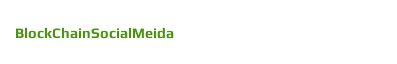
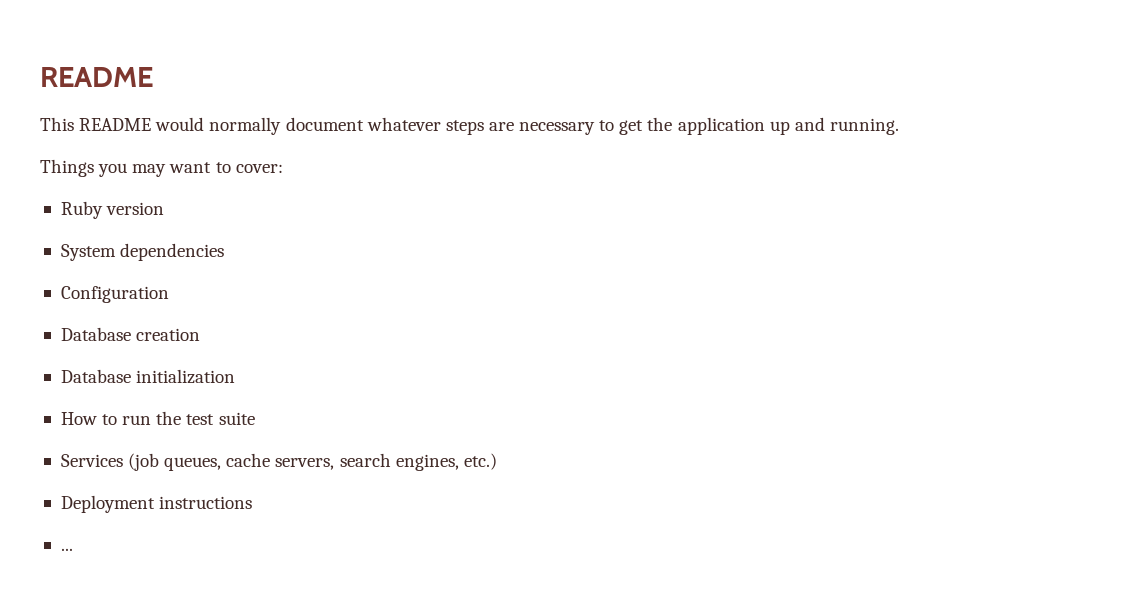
[15,27,174,39] BlockChainSocialMeida -> [40,67,153,87] [40,117,899,135] [40,159,283,177] [60,201,165,219] [60,243,225,261] [60,286,169,303] [60,327,201,341] [60,369,236,384] [60,411,255,425] [60,453,497,471] [60,495,253,513] [60,548,73,551] README // This README would normally document whatever steps are necessary to get the application up and running. // Things you may want to cover: // Ruby version // System dependencies // Configuration // Database creation // Database initialization // How to run the test suite // Services (job queues, cache servers, search engines, etc.) // Deployment instructions // ...

